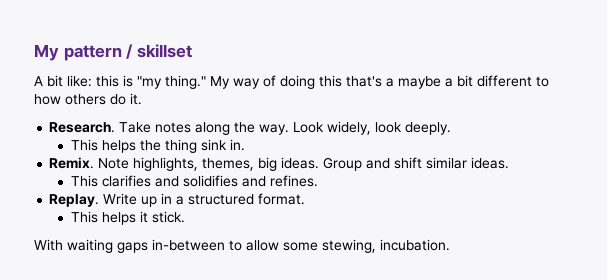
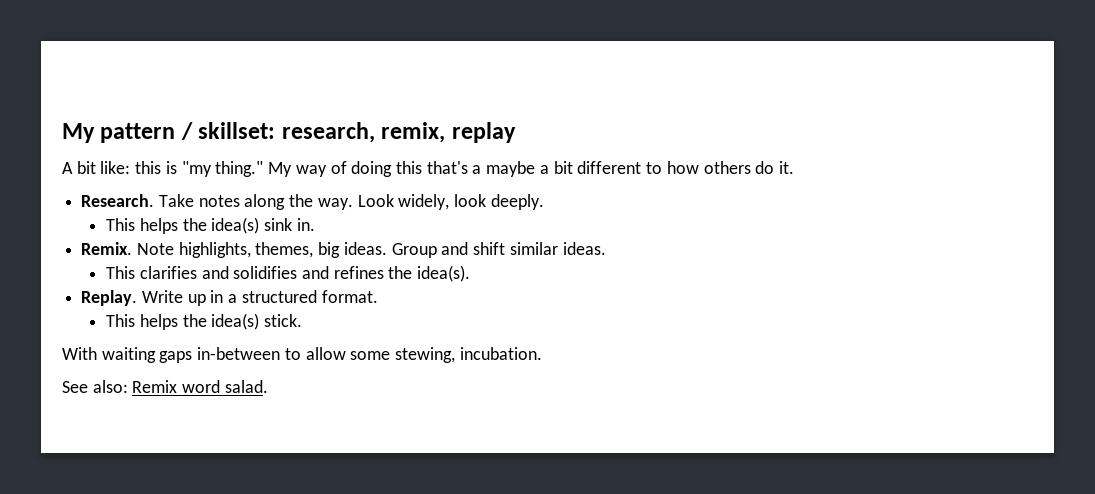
[136,44,192,58] skillset -> [198,122,516,143] skillset: research, remix, replay
[164,139,197,153] thing -> [211,217,260,234] idea(s)
[269,175,318,187] refines. -> [333,265,471,282] refines the idea(s).
[139,211,148,223] it -> [182,313,260,330] the idea(s)
(450, 245) none -> [62,380,268,393] // See also: Remix word salad.

